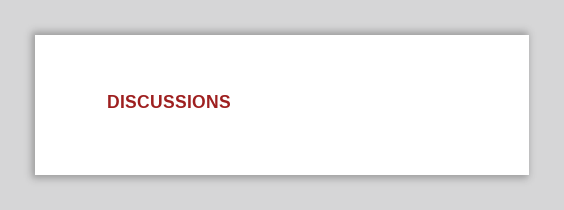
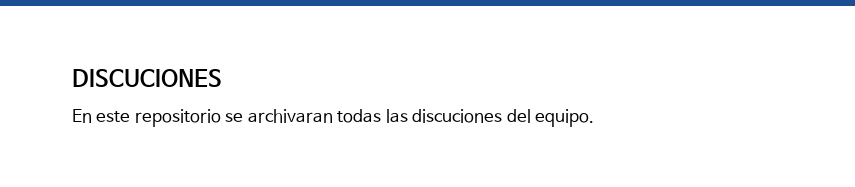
[107,95,231,108] DISCUSSIONS -> [72,69,222,87] [72,109,595,127] DISCUCIONES // En este repositorio se archivaran todas las discuciones del equipo.

